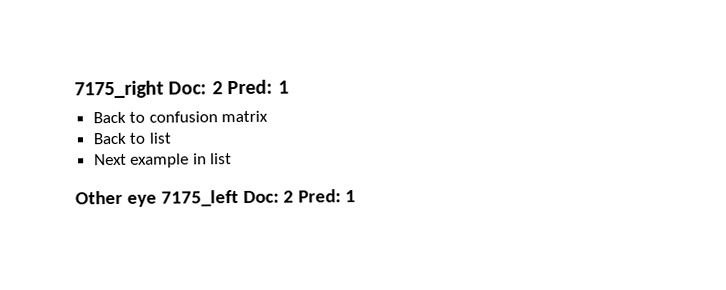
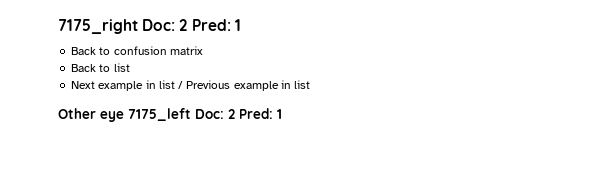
(233, 159) none -> [178,80,311,91] / Previous example in list

